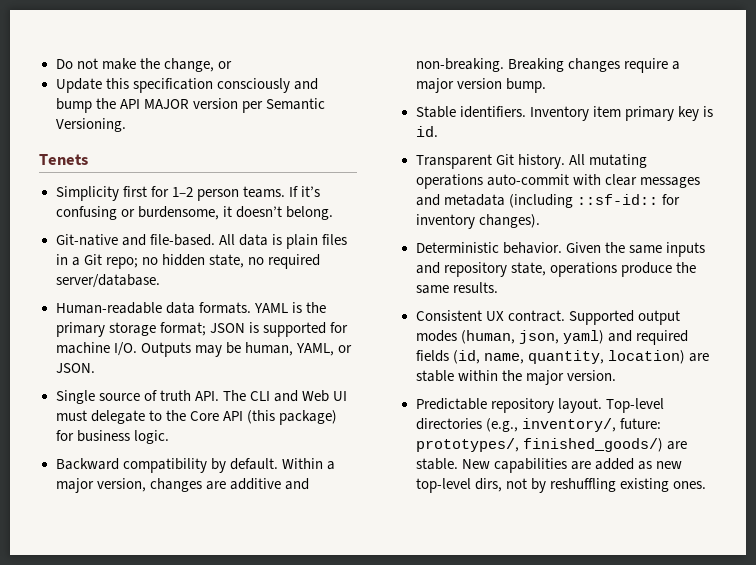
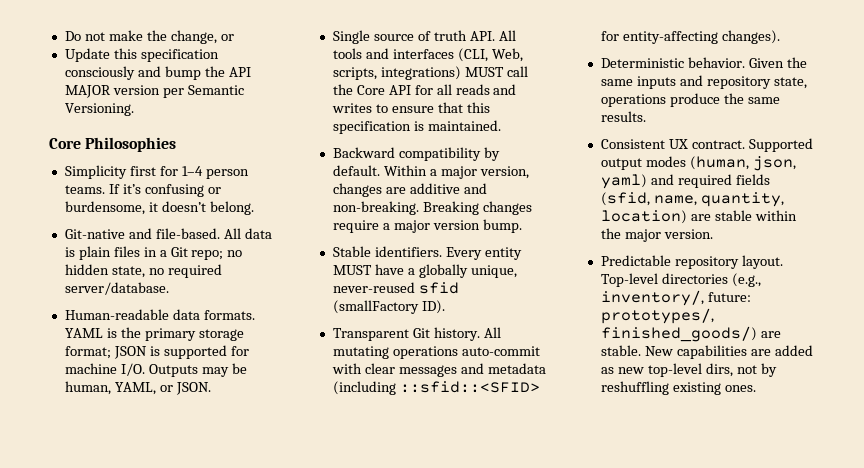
[39,154,88,165] Tenets -> [49,137,177,152] Core Philosophies
[171,187,193,197] 1–2 -> [181,166,203,176] 1–4
[222,390,347,402] [55,410,337,425] [55,430,169,444] The CLI and Web UI must delegate to the Core API (this package) for business logic. -> [498,30,516,41] [332,48,523,62] [332,66,528,80] [332,84,517,95] [331,102,490,113] [332,120,501,134] All tools and interfaces (CLI, Web, scripts, integrations) MUST call the Core API for all reads and writes to ensure that this specification is maintained.
[529,106,713,121] [415,126,438,137] Inventory item primary key is id. -> [445,247,522,260] [332,264,517,278] [332,282,459,294] [332,300,445,314] Every entity MUST have a globally unique, never-reused sfid (smallFactory ID).
[576,194,680,205] [415,214,475,229] ::sf-id:: for inventory -> [399,381,540,393] [600,31,718,44] ::sfid::<SFID> for entity-affecting
[452,350,480,364] (id, -> [600,192,650,206] (sfid,

